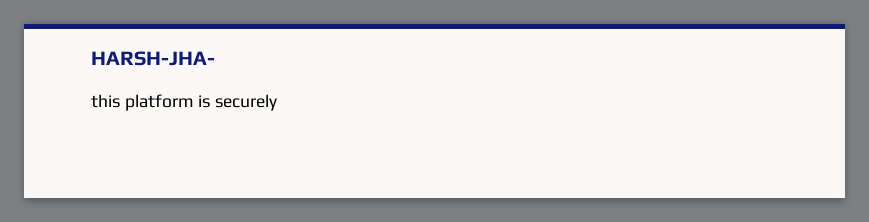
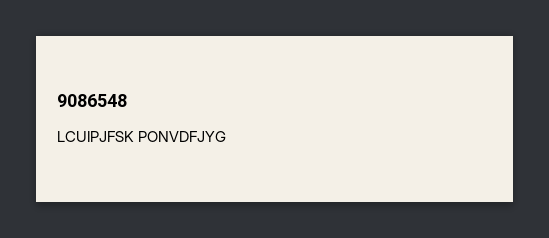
[91,51,215,66] [91,94,278,111] HARSH-JHA- // this platform is securely -> [57,94,127,107] [57,131,227,142] 9086548 // LCUIPJFSK PONVDFJYG

